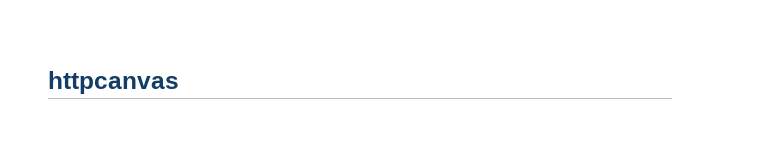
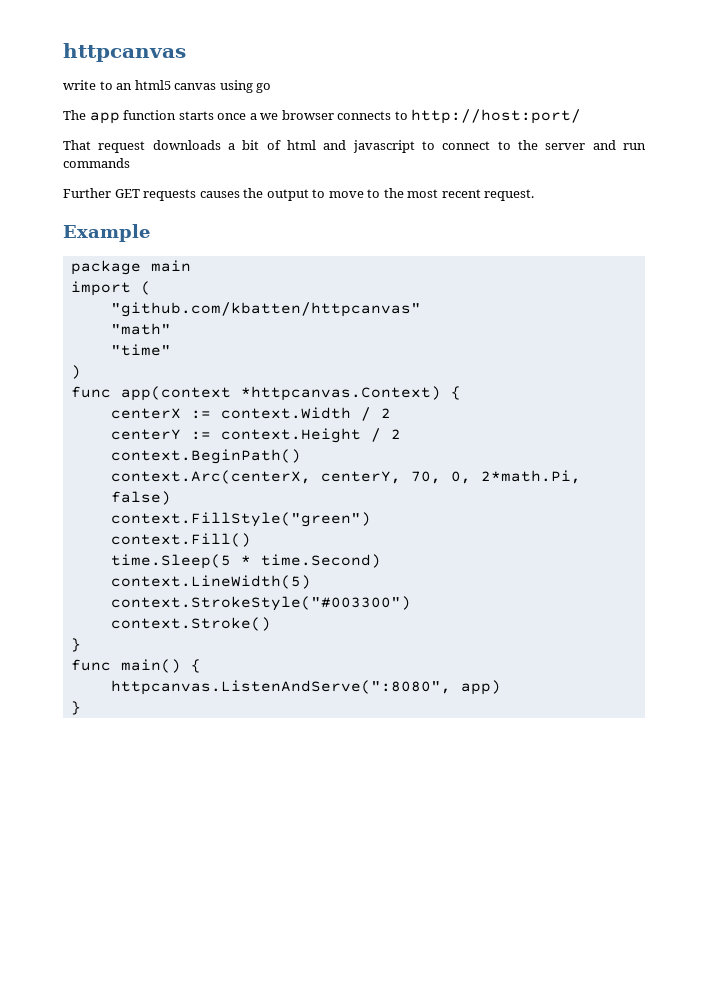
(179, 82) none -> [63,80,272,93] [63,109,582,124] [63,140,646,153] [63,158,130,168] [63,188,535,201] [63,224,150,242] [70,260,191,275] [70,281,151,296] [110,302,421,317] [110,323,171,335] [110,344,171,356] [70,365,81,379] [70,386,461,401] [110,407,391,421] [110,428,401,443] [110,449,301,464] [110,470,581,484] [110,491,171,505] [110,512,371,527] [110,533,251,547] [110,554,381,569] [110,575,311,589] [110,596,411,611] [110,617,271,631] [70,638,81,652] [70,659,201,673] [110,680,501,695] [70,701,81,715] // write to an html5 canvas using go // The app function starts once a we browser connects to http://host:port/ // That request downloads a bit of html and javascript to connect to the server and run commands // Further GET requests causes the output to move to the most recent request. // Example // package main // import ( // "github.com/kbatten/httpcanvas" // "math" // "time" // ) // func app(context *httpcanvas.Context) { // centerX := context.Width / 2 // centerY := context.Height / 2 // context.BeginPath() // context.Arc(centerX, centerY, 70, 0, 2*math.Pi, false) // context.FillStyle("green") // context.Fill() // time.Sleep(5 * time.Second) // context.LineWidth(5) // context.StrokeStyle("#003300") // context.Stroke() // } // func main() { // httpcanvas.ListenAndServe(":8080", app) // }

